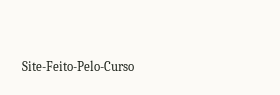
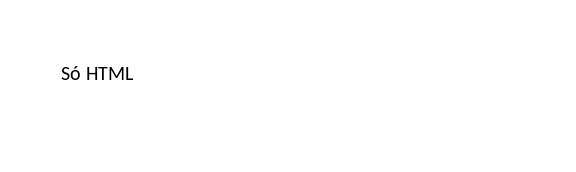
[22,60,134,71] Site-Feito-Pelo-Curso -> [61,66,135,80] Só HTML

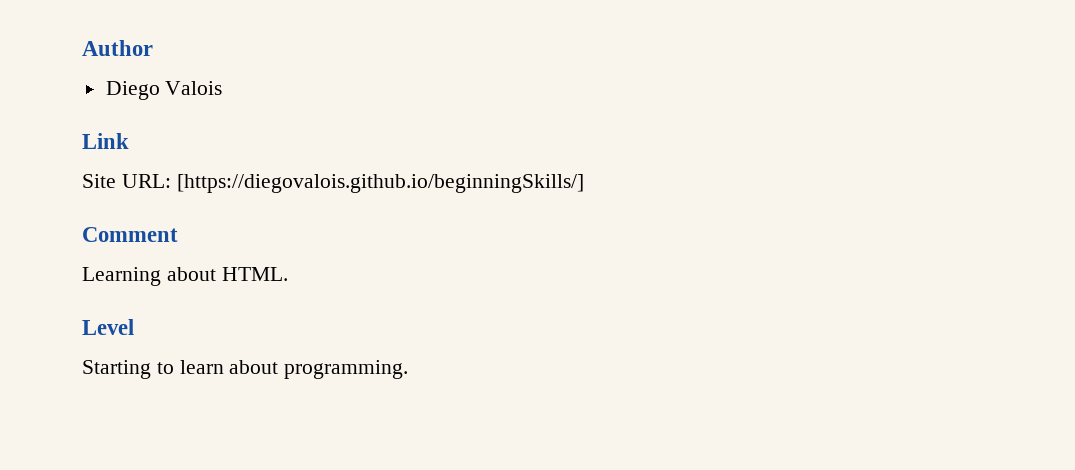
[61,66,135,80] Só HTML -> [82,40,153,56] [105,81,223,100] [82,133,129,149] [82,174,584,193] [82,227,178,242] [82,267,288,286] [82,319,134,335] [82,360,409,379] Author // Diego Valois // Link // Site URL: [https://diegovalois.github.io/beginningSkills/] // Comment // Learning about HTML. // Level // Starting to learn about programming.

